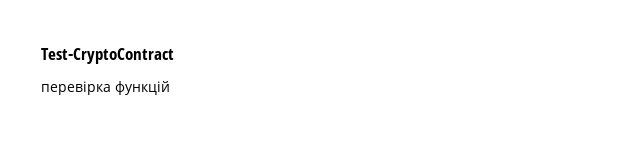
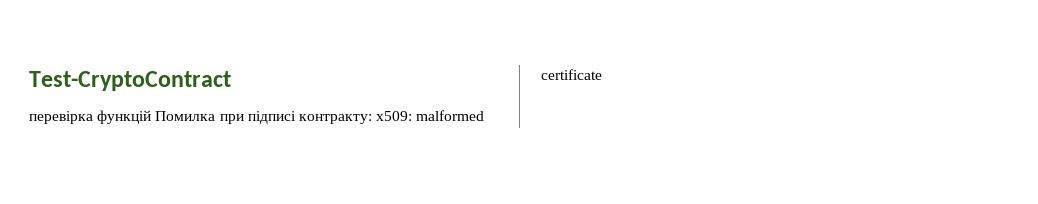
(170, 88) none -> [155,110,485,124] [541,69,602,80] Помилка при підписі контракту: x509: malformed certificate

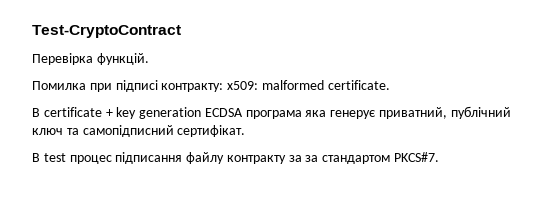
[29,110,152,124] перевірка функцій -> [32,53,149,65] Перевірка функцій. //
[541,69,602,80] certificate -> [327,80,390,90] [32,106,511,119] [32,125,246,137] [32,152,440,164] certificate. // В certificate + key generation ECDSA програма яка генерує приватний, публічний ключ та самопідписний сертифікат. // В test процес підписання файлу контракту за за стандартом PKCS#7.

